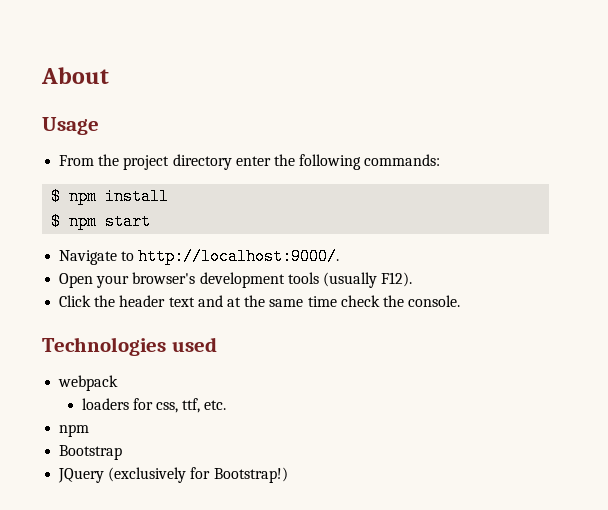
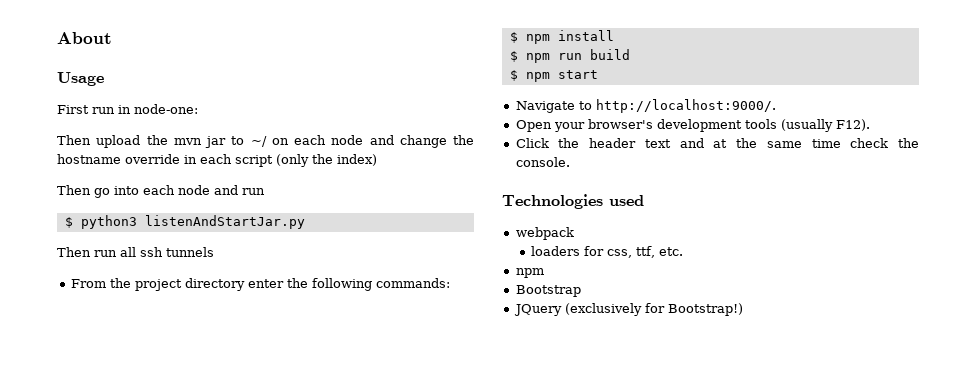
(99, 126) none -> [57,104,198,114] [57,135,474,148] [57,154,377,167] [57,185,265,198] [64,215,305,229] [57,247,214,257] // First run in node-one: // Then upload the mvn jar to ~/ on each node and change the hostname override in each script (only the index) // Then go into each node and run // $ python3 listenAndStartJar.py // Then run all ssh tunnels
(170, 196) none -> [509,49,630,63] // $ npm run build

